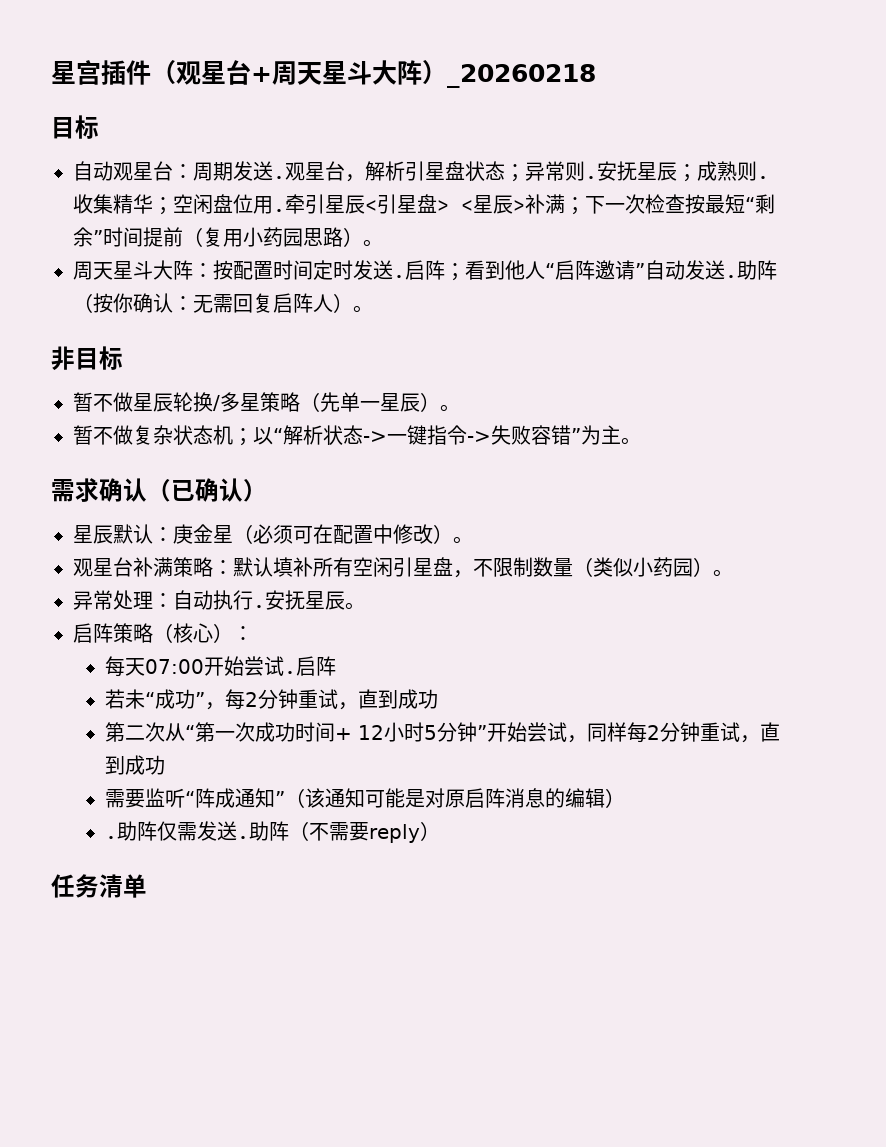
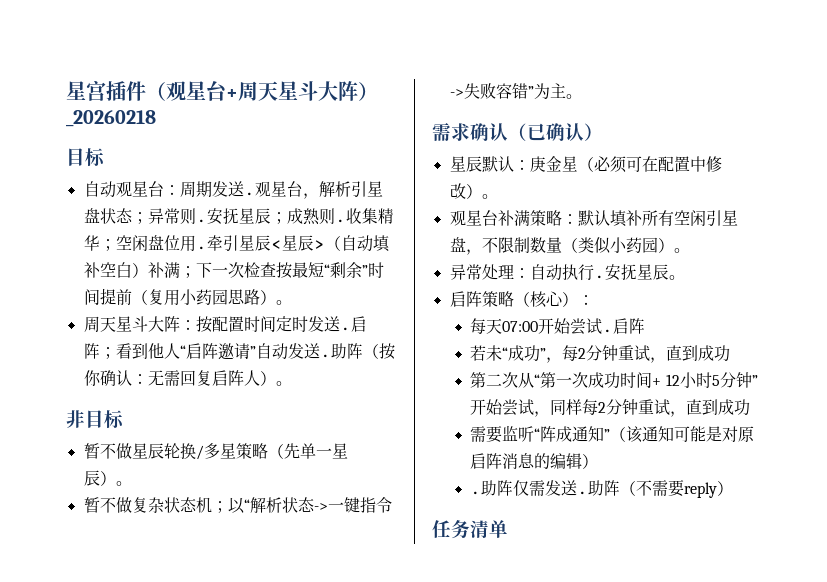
[377,194,525,214] 引星盘> <星辰> -> [281,235,391,252] [83,262,148,278] 星辰>（自动填补空白）

